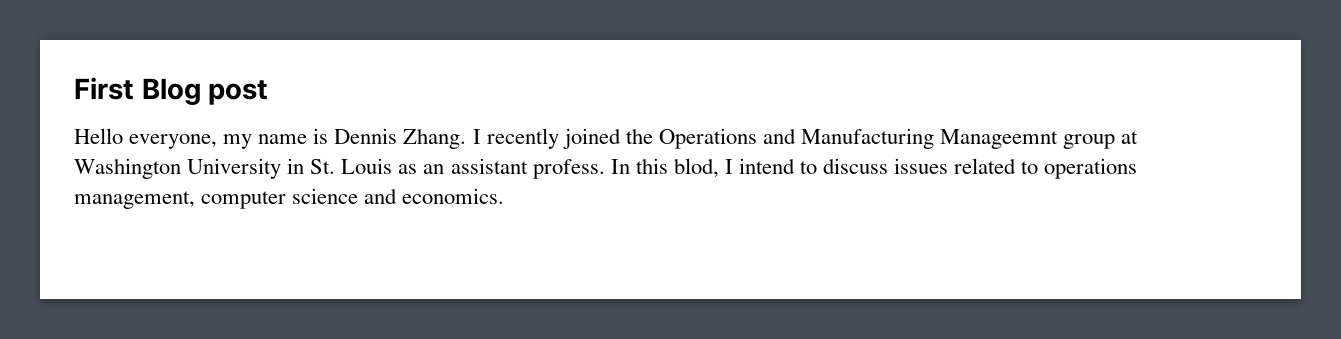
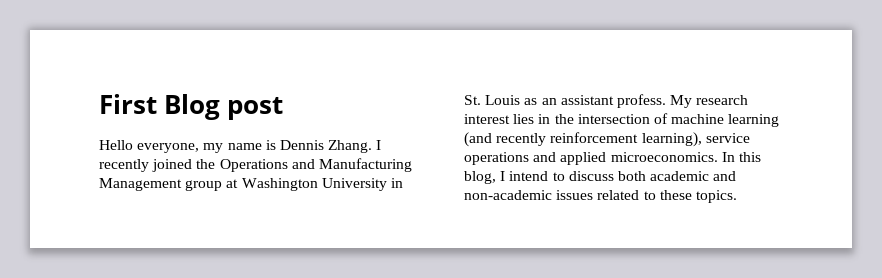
[940,129,1059,149] Manageemnt -> [99,178,182,191] Management
(605, 169) none -> [670,95,749,108] [464,113,780,127] [464,132,750,147] [464,152,718,165] My research interest lies in the intersection of machine learning (and recently reinforcement learning), service operations and applied microeconomics.
[673,158,719,178] blod, -> [464,171,496,184] blog,
[894,158,1138,179] [74,188,505,209] issues related to operations management, computer science and economics. -> [617,171,737,181] [464,190,737,203] both academic and non-academic issues related to these topics.

